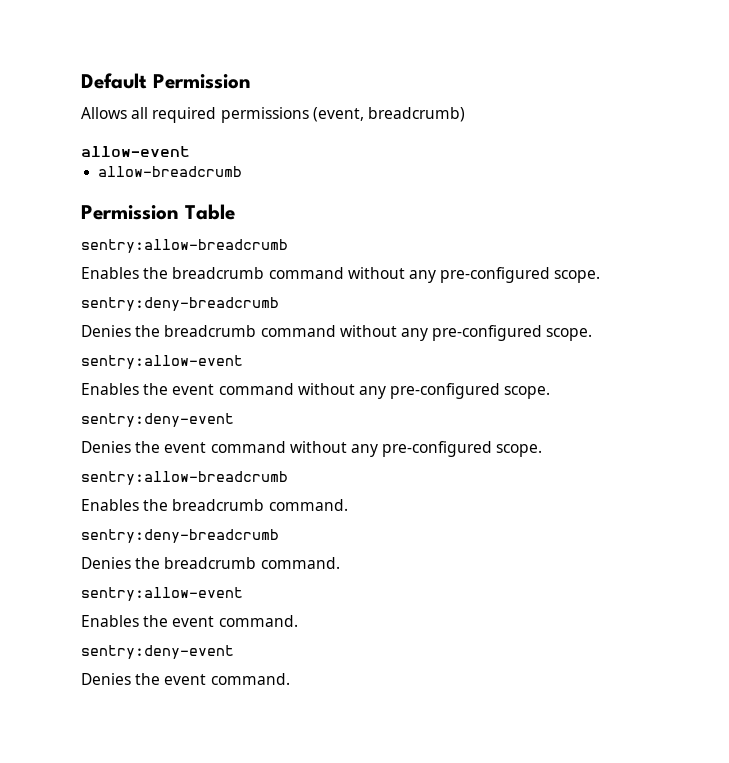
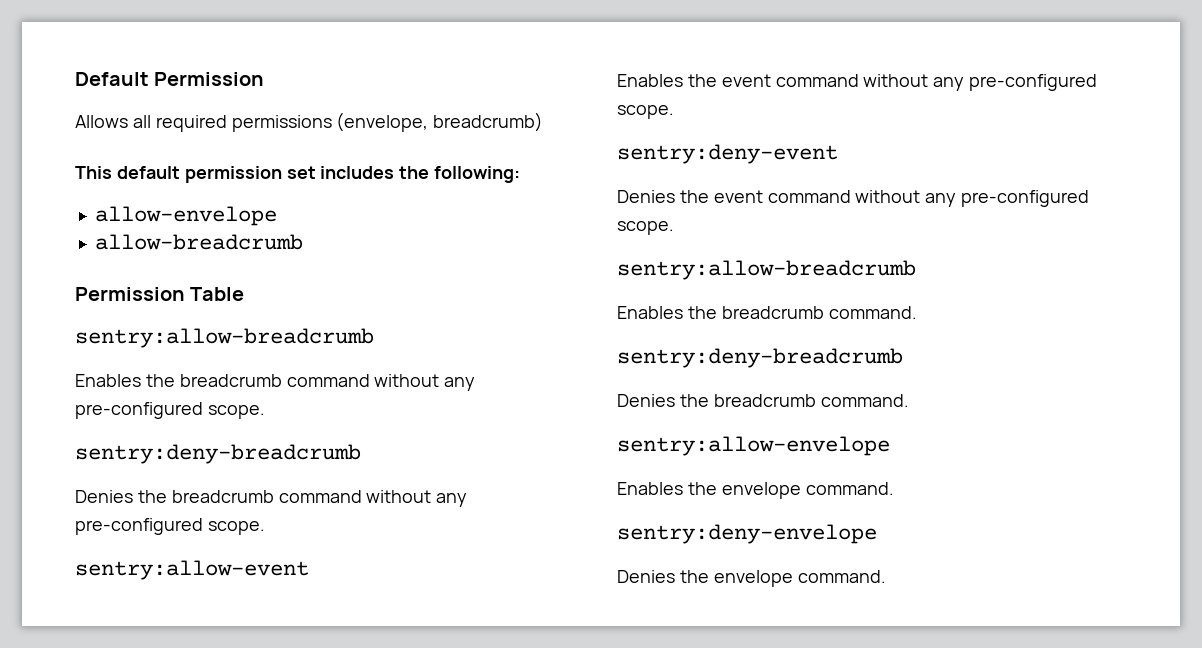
[312,107,364,122] (event, -> [336,112,429,132] (envelope,
[81,146,190,157] allow-event -> [75,166,521,183] [94,206,277,226] This default permission set includes the following: // allow-envelope
[81,587,243,601] [81,615,298,627] [81,645,234,659] [81,673,207,685] sentry:allow-event // Enables the event command. // sentry:deny-event // Denies the event -> [617,436,890,456] [617,482,894,499] [617,524,877,544] [617,570,793,587] sentry:allow-envelope // Enables the envelope command. // sentry:deny-envelope // Denies the envelope

